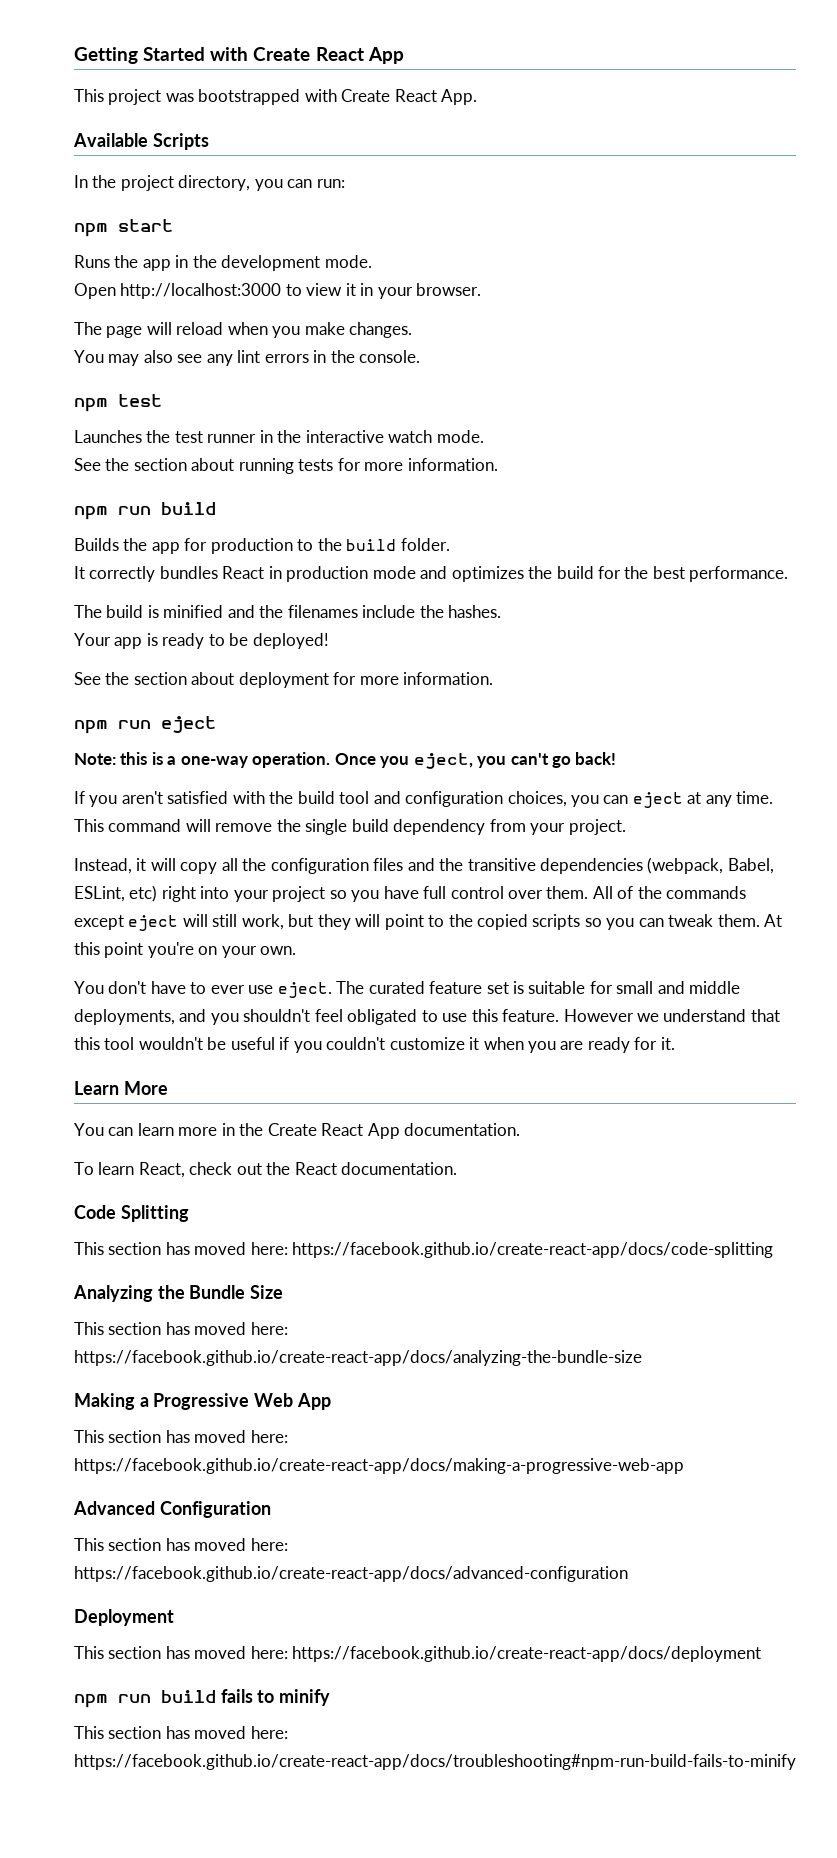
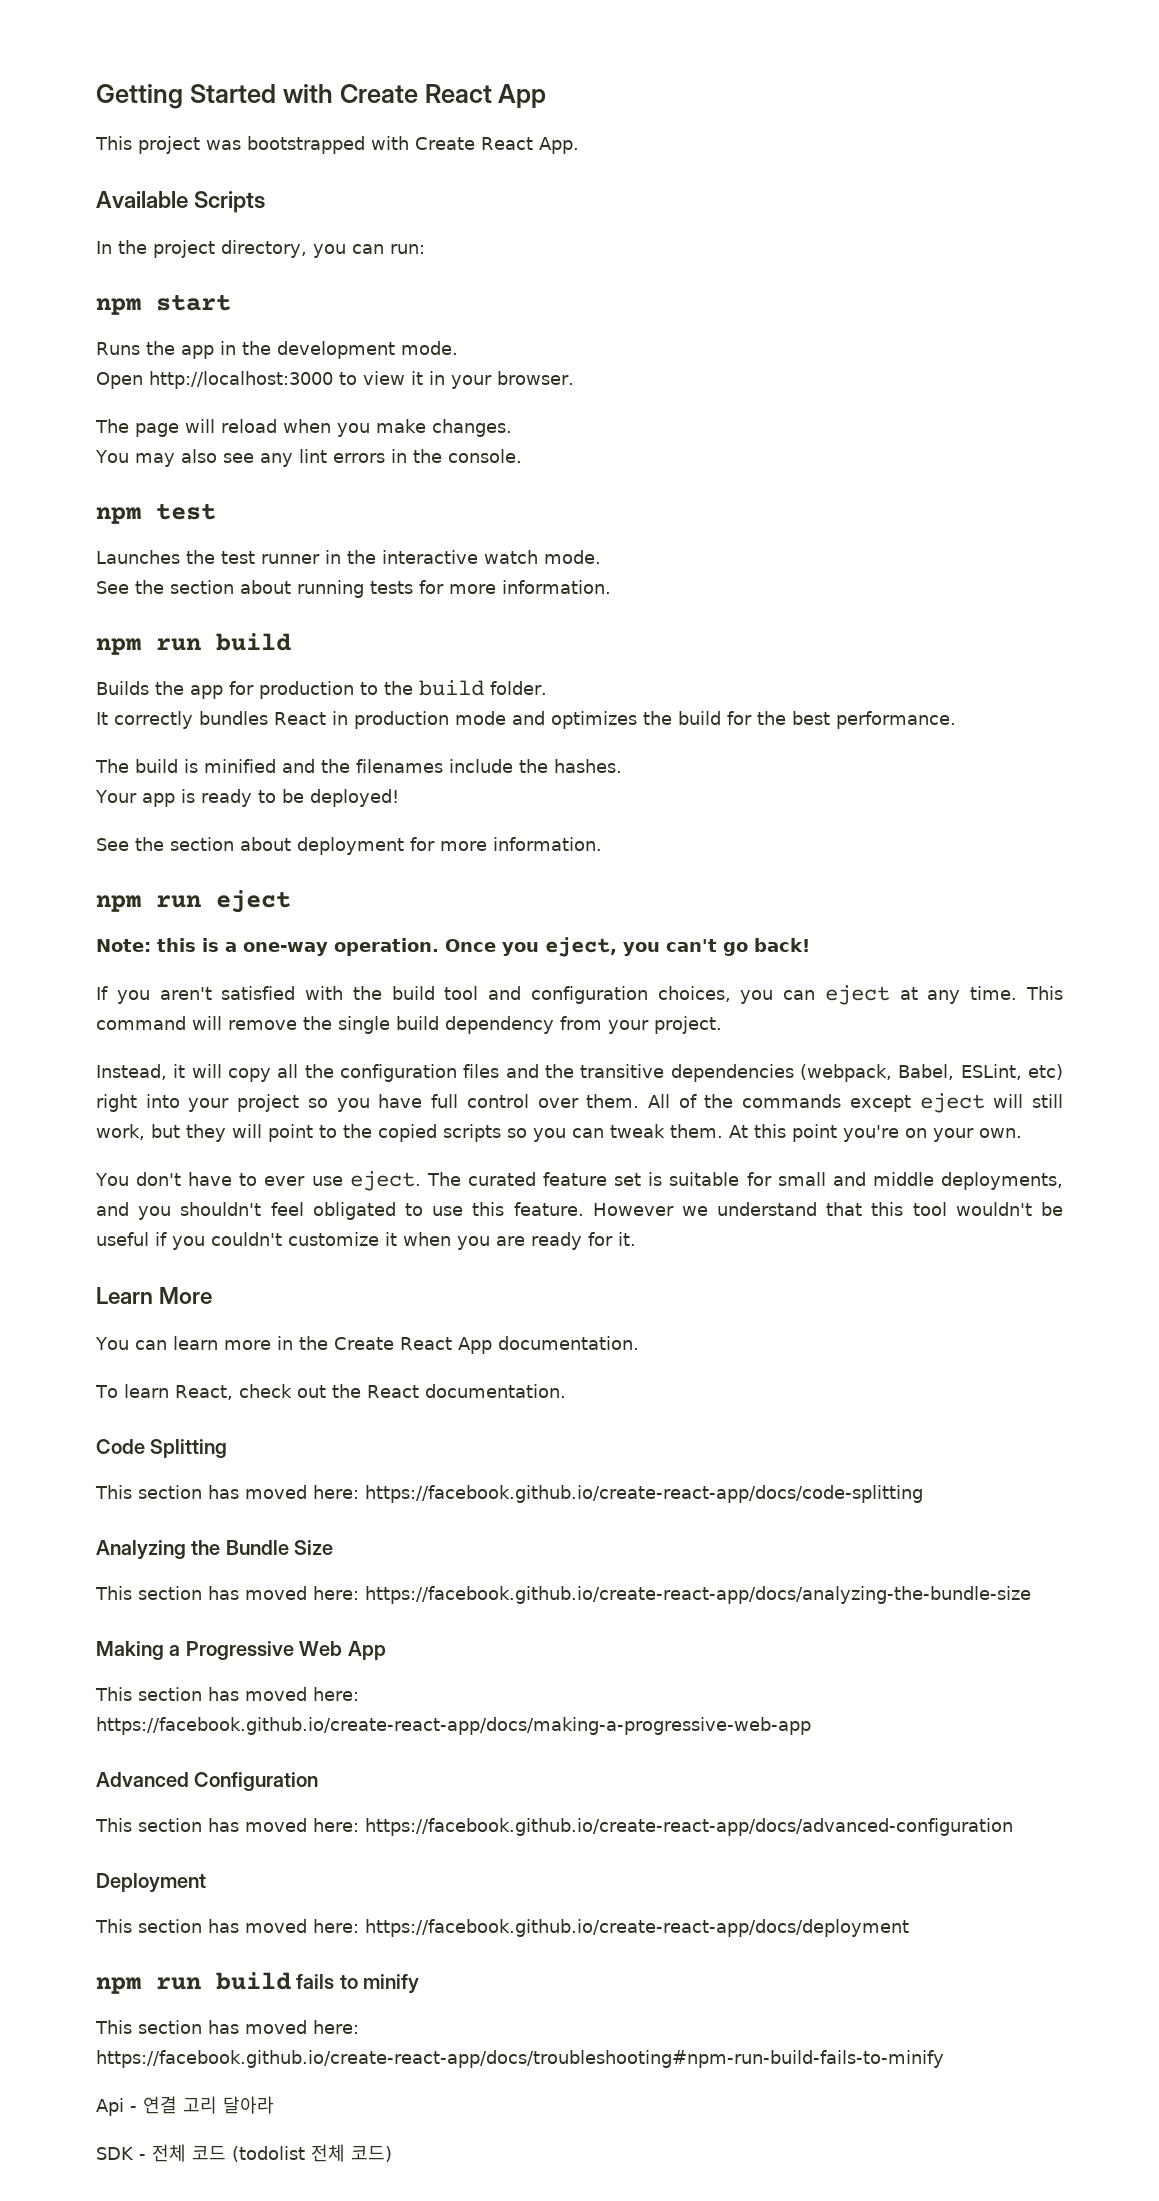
(796, 1762) none -> [96,2096,274,2116] [96,2144,392,2162] // Api - 연결 고리 달아라 // SDK - 전체 코드 (todolist 전체 코드)

